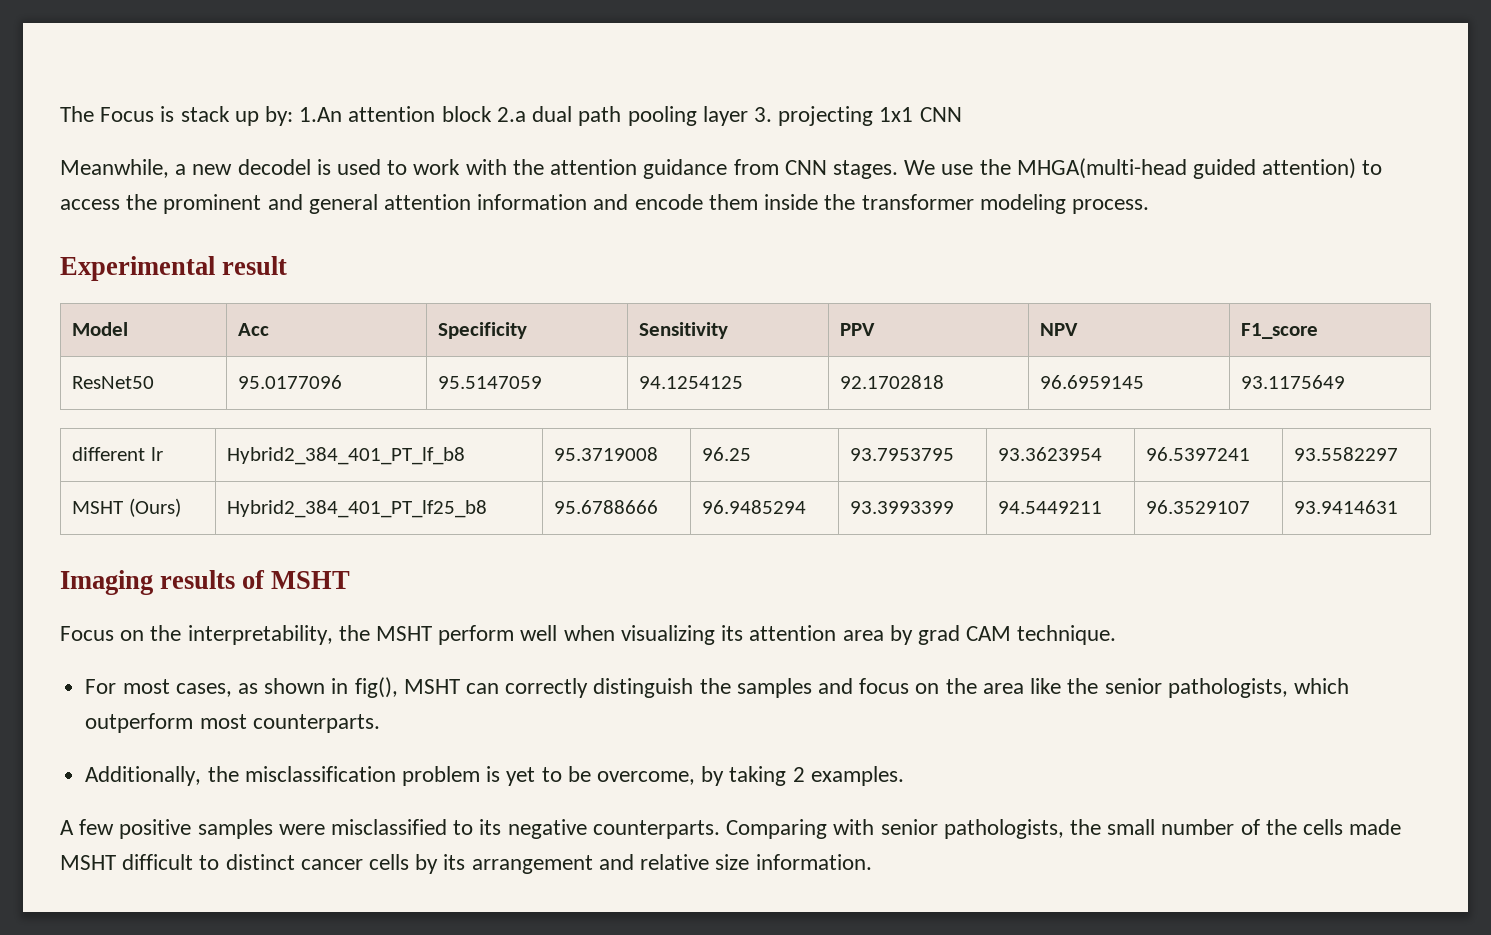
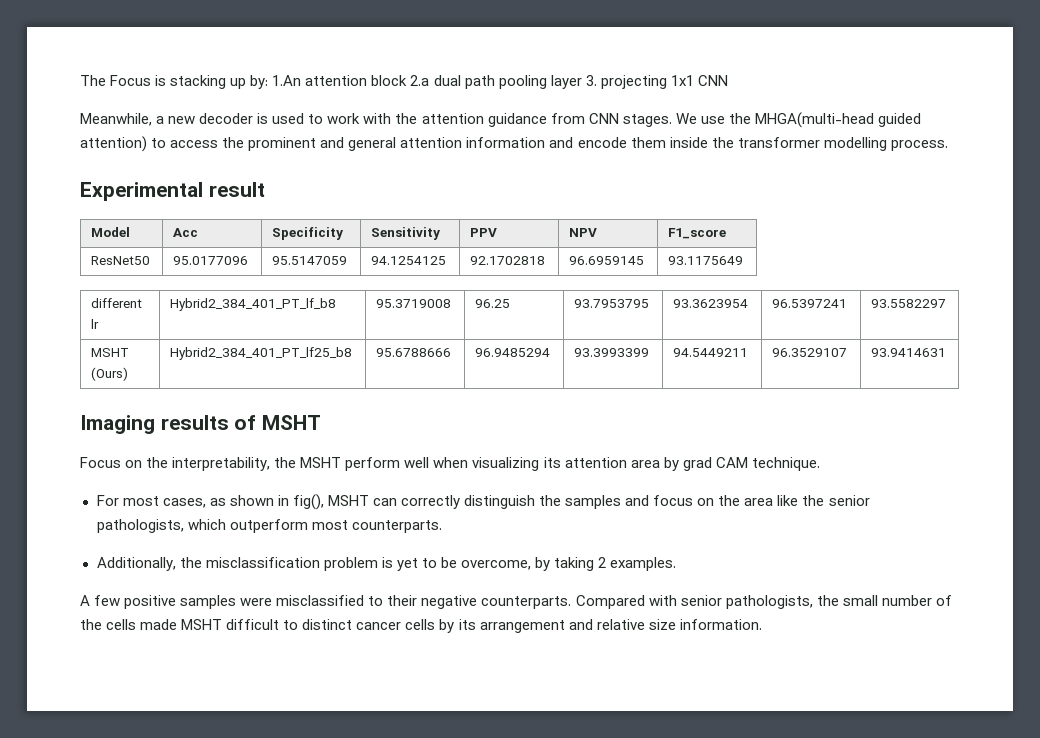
[180,106,230,122] stack -> [170,75,227,89] stacking
[237,159,311,175] decodel -> [199,113,254,124] decoder
[979,194,1066,214] modeling -> [823,137,887,151] modelling
[479,819,502,835] its -> [387,595,418,606] their
[726,819,828,839] Comparing -> [575,595,645,609] Compared

